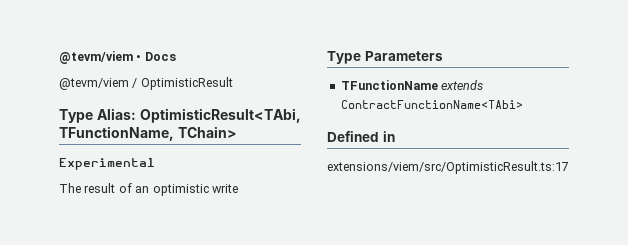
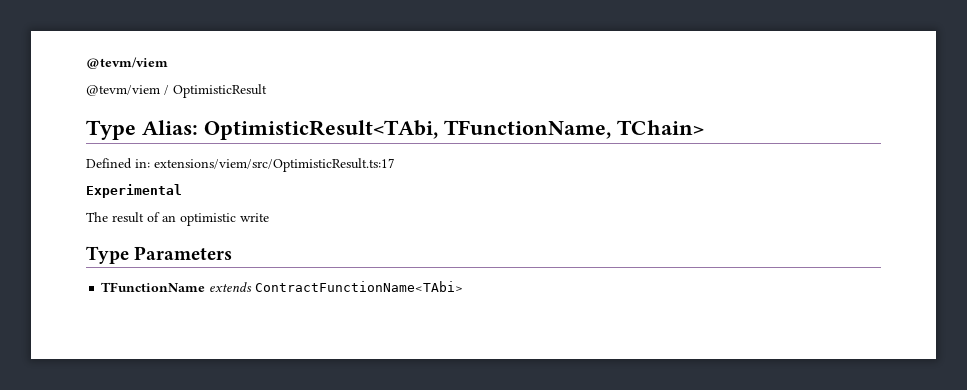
[59,51,176,64] @tevm/viem • Docs -> [86,57,168,69] @tevm/viem
(237, 132) none -> [86,158,395,172] // Defined in: extensions/viem/src/OptimisticResult.ts:17
[327,131,395,142] [327,161,569,174] // Defined in // extensions/viem/src/OptimisticResult.ts:17 -> (464, 286) none

